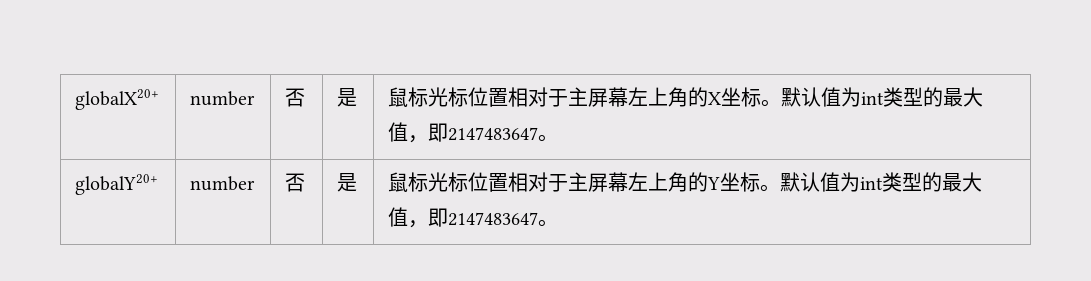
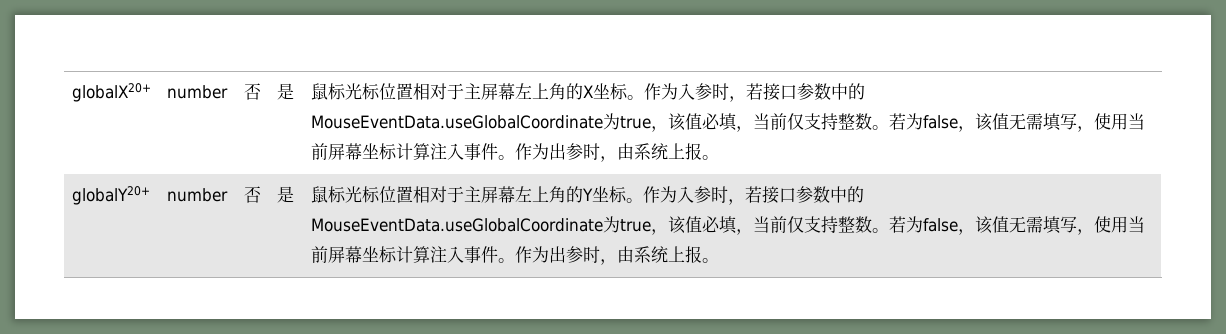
[781,87,984,107] [388,122,539,143] 默认值为int类型的最大值，即2147483647 -> [643,83,865,102] [310,113,1145,132] [310,143,702,162] 作为入参时，若接口参数中的MouseEventData.useGlobalCoordinate为true，该值必填，当前仅支持整数。若为false，该值无需填写，使用当前屏幕坐标计算注入事件。作为出参时，由系统上报
[780,172,983,192] [388,207,539,228] 默认值为int类型的最大值，即2147483647 -> [642,186,864,205] [310,216,1145,235] [310,246,702,265] 作为入参时，若接口参数中的MouseEventData.useGlobalCoordinate为true，该值必填，当前仅支持整数。若为false，该值无需填写，使用当前屏幕坐标计算注入事件。作为出参时，由系统上报

